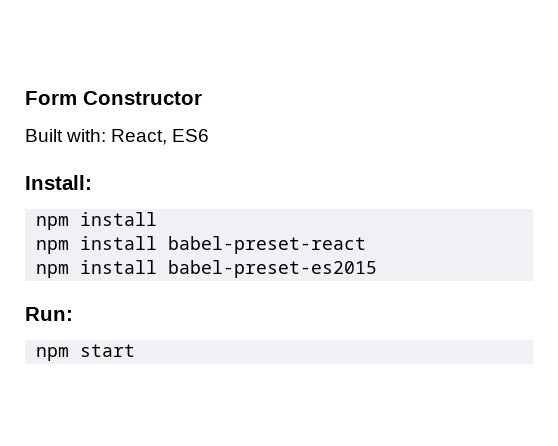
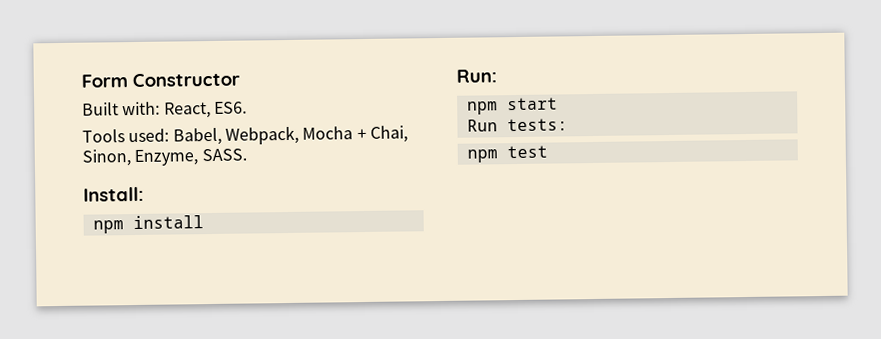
[172,129,210,142] [25,175,92,190] [36,212,158,230] [36,236,367,254] [36,260,378,278] ES6 // Install: // npm install // npm install babel-preset-react // npm install babel-preset-es2015 -> [213,101,247,114] [82,125,408,146] [82,148,247,167] [83,186,144,202] [92,215,204,234] ES6. // Tools used: Babel, Webpack, Mocha + Chai, Sinon, Enzyme, SASS. // Install: // npm install
(136, 350) none -> [466,118,568,132] [466,145,548,163] // Run tests: // npm test

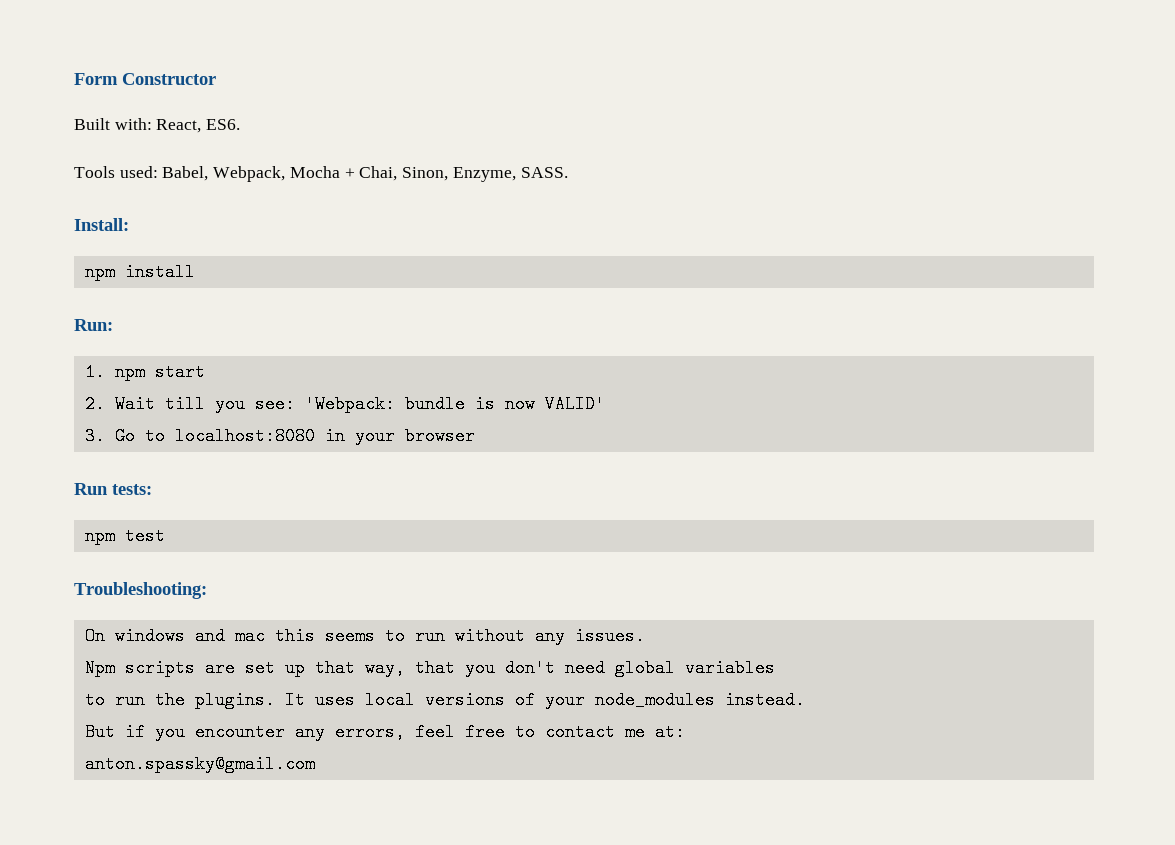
(497, 76) none -> [84,363,105,381] 1.
[466,118,568,132] [466,145,548,163] Run tests: // npm test -> [84,395,605,413] [84,427,475,445] [74,483,152,495] [84,527,165,545] [74,582,207,599] [84,627,645,645] [84,659,775,677] [84,691,805,709] [84,723,685,741] [84,755,315,773] 2. Wait till you see: 'Webpack: bundle is now VALID' // 3. Go to localhost:8080 in your browser // Run tests: // npm test // Troubleshooting: // On windows and mac this seems to run without any issues. // Npm scripts are set up that way, that you don't need global variables // to run the plugins. It uses local versions of your node_modules instead. // But if you encounter any errors, feel free to contact me at: // anton.spassky@gmail.com

